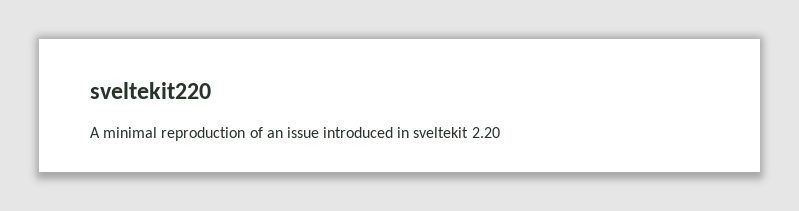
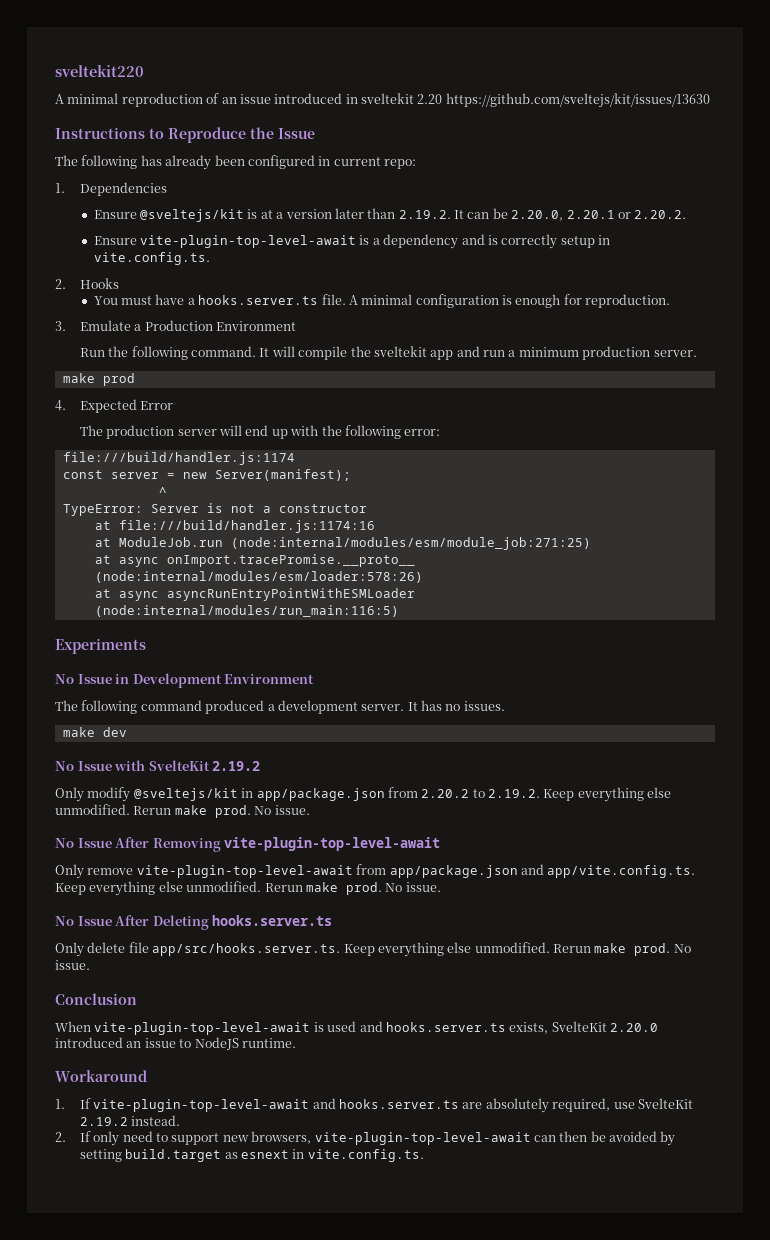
(500, 132) none -> [445,93,710,108] [55,127,315,143] [55,155,416,170] [55,182,167,196] [93,208,687,222] [93,234,611,249] [93,252,210,265] [55,278,119,289] [93,294,671,308] [55,320,297,331] [79,346,697,360] [62,373,135,386] [55,399,174,413] [79,425,441,439] [62,452,295,465] [62,469,351,481] [158,487,167,496] [62,503,367,516] [94,520,375,533] [94,537,591,550] [94,554,415,567] [94,571,423,583] [94,588,415,601] [94,605,399,617] [55,638,146,654] [55,673,315,688] [55,700,505,714] [62,727,127,737] [55,760,261,771] [55,787,672,802] [55,804,310,818] [55,837,441,852] [55,864,696,879] [55,881,441,896] [55,915,333,930] [55,942,691,957] [55,960,90,970] [55,993,137,1005] [55,1021,658,1035] [55,1037,296,1050] [55,1070,147,1082] [55,1098,693,1113] [79,1115,181,1126] [55,1131,676,1146] [79,1149,424,1162] https://github.com/sveltejs/kit/issues/13630 // Instructions to Reproduce the Issue // The following has already been configured in current repo: // 1. Dependencies // Ensure @sveltejs/kit is at a version later than 2.19.2. It can be 2.20.0, 2.20.1 or 2.20.2. // Ensure vite-plugin-top-level-await is a dependency and is correctly setup in vite.config.ts. // 2. Hooks // You must have a hooks.server.ts file. A minimal configuration is enough for reproduction. // 3. Emulate a Production Environment // Run the following command. It will compile the sveltekit app and run a minimum production server. // make prod // 4. Expected Error // The production server will end up with the following error: // file:///build/handler.js:1174 // const server = new Server(manifest); // ^ // TypeError: Server is not a constructor // at file:///build/handler.js:1174:16 // at ModuleJob.run (node:internal/modules/esm/module_job:271:25) // at async onImport.tracePromise.__proto__ (node:internal/modules/esm/loader:578:26) // at async asyncRunEntryPointWithESMLoader (node:internal/modules/run_main:116:5) // Experiments // No Issue in Development Environment // The following command produced a development server. It has no issues. // make dev // No Issue with SvelteKit 2.19.2 // Only modify @sveltejs/kit in app/package.json from 2.20.2 to 2.19.2. Keep everything else unmodified. Rerun make prod. No issue. // No Issue After Removing vite-plugin-top-level-await // Only remove vite-plugin-top-level-await from app/package.json and app/vite.config.ts. Keep everything else unmodified. Rerun make prod. No issue. // No Issue After Deleting hooks.server.ts // Only delete file app/src/hooks.server.ts. Keep everything else unmodified. Rerun make prod. No issue. // Conclusion // When vite-plugin-top-level-await is used and hooks.server.ts exists, SvelteKit 2.20.0 introduced an issue to NodeJS runtime. // Workaround // 1. If vite-plugin-top-level-await and hooks.server.ts are absolutely required, use SvelteKit 2.19.2 instead. // 2. If only need to support new browsers, vite-plugin-top-level-await can then be avoided by setting build.target as esnext in vite.config.ts.

